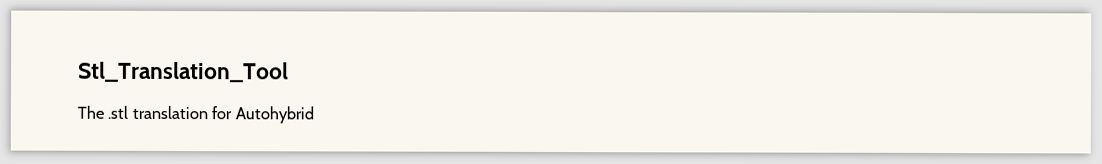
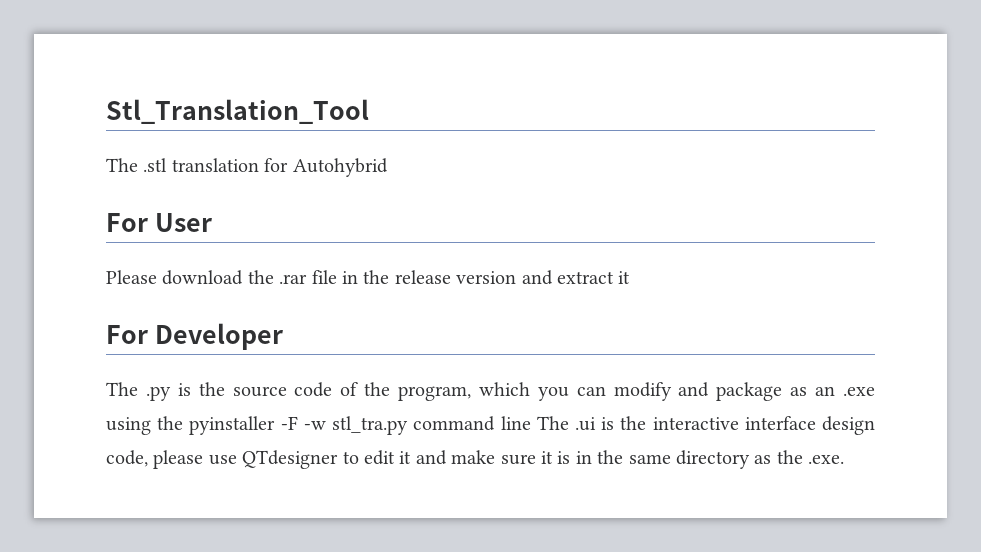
(314, 115) none -> [106,213,212,232] [106,270,631,285] [106,323,283,350] [106,382,875,401] [106,416,875,435] [106,450,845,469] // For User // Please download the .rar file in the release version and extract it // For Developer // The .py is the source code of the program, which you can modify and package as an .exe using the pyinstaller -F -w stl_tra.py command line The .ui is the interactive interface design code, please use QTdesigner to edit it and make sure it is in the same directory as the .exe.

